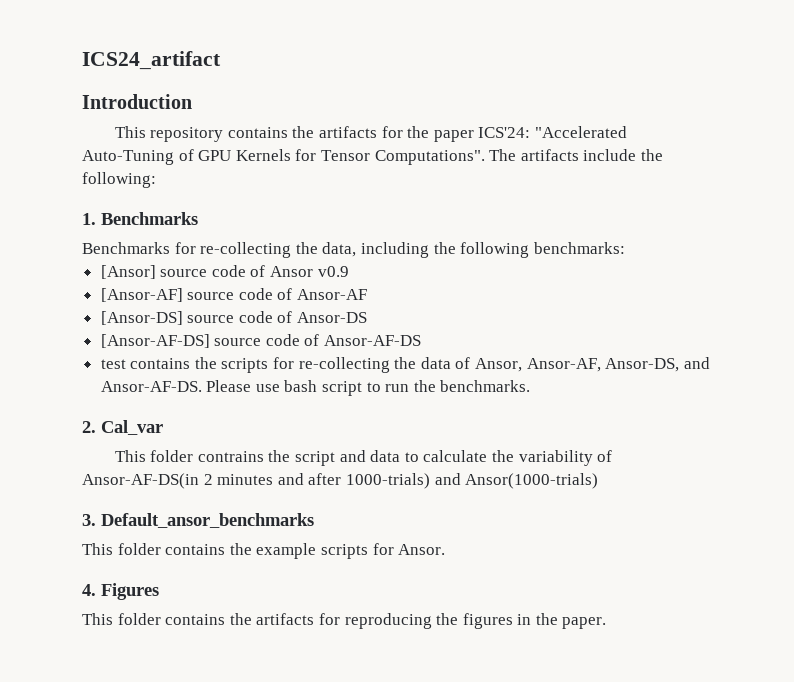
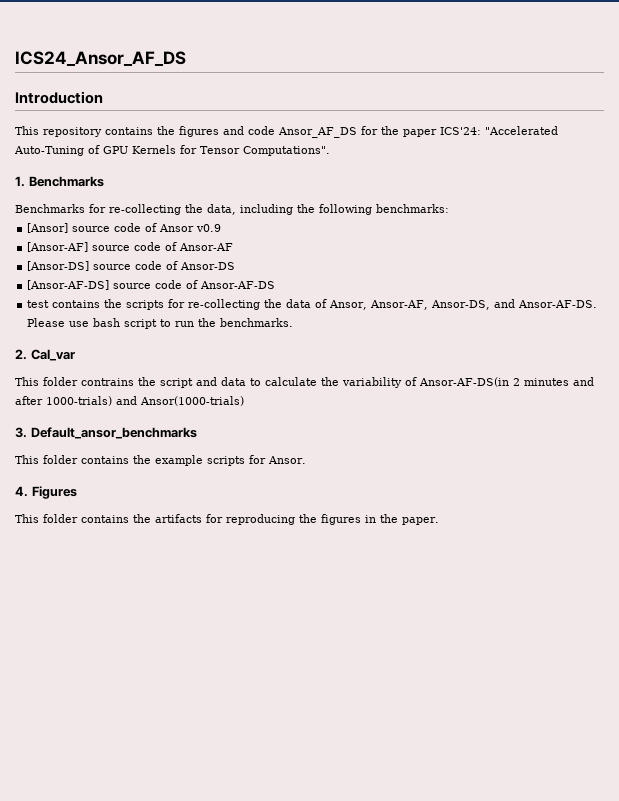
[82,51,221,70] ICS24_artifact -> [15,51,186,66] ICS24_Ansor_AF_DS
[318,126,377,138] artifacts -> [179,126,357,138] figures and code Ansor_AF_DS
[489,149,663,161] [82,172,156,188] The artifacts include the following: -> (330, 151) none

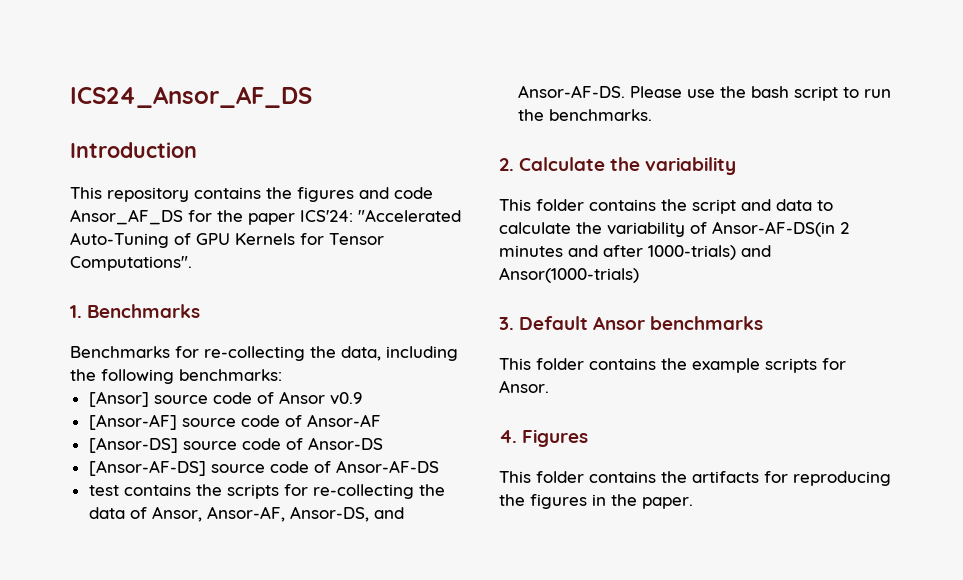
(90, 324) none -> [719,86,746,98] the
[30,349,75,361] [15,377,134,386] Cal_var // This folder contrains -> [519,157,737,175] [499,199,656,211] Calculate the variability // This folder contains
[30,427,197,439] Default_ansor_benchmarks -> [519,316,764,330] Default Ansor benchmarks

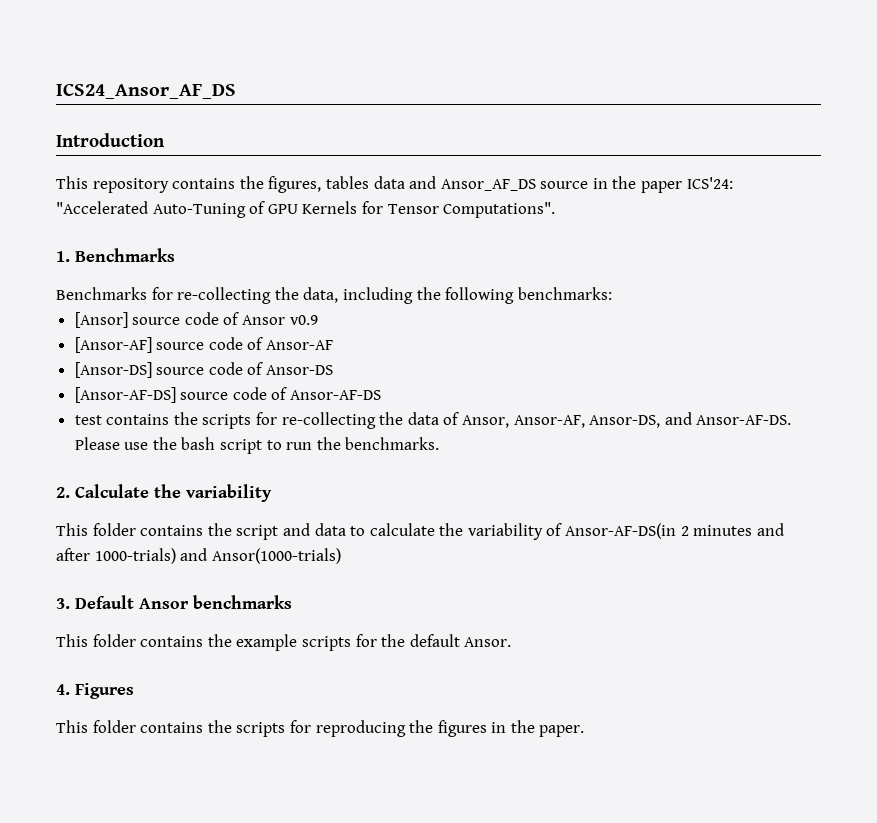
[297,187,433,202] [70,209,212,225] figures and code Ansor_AF_DS for -> [268,176,608,193] figures, tables data and Ansor_AF_DS source in
(846, 364) none -> [381,634,460,647] the default
[692,471,759,483] artifacts -> [236,722,286,737] scripts

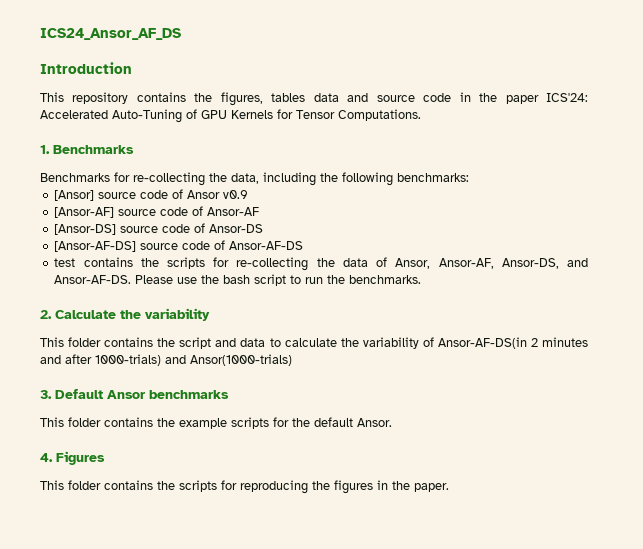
[440,179,589,191] Ansor_AF_DS source -> [376,93,452,102] source code
[56,201,148,214] "Accelerated -> [40,110,108,119] Accelerated
[443,202,556,218] Computations". -> [338,109,421,121] Computations.

